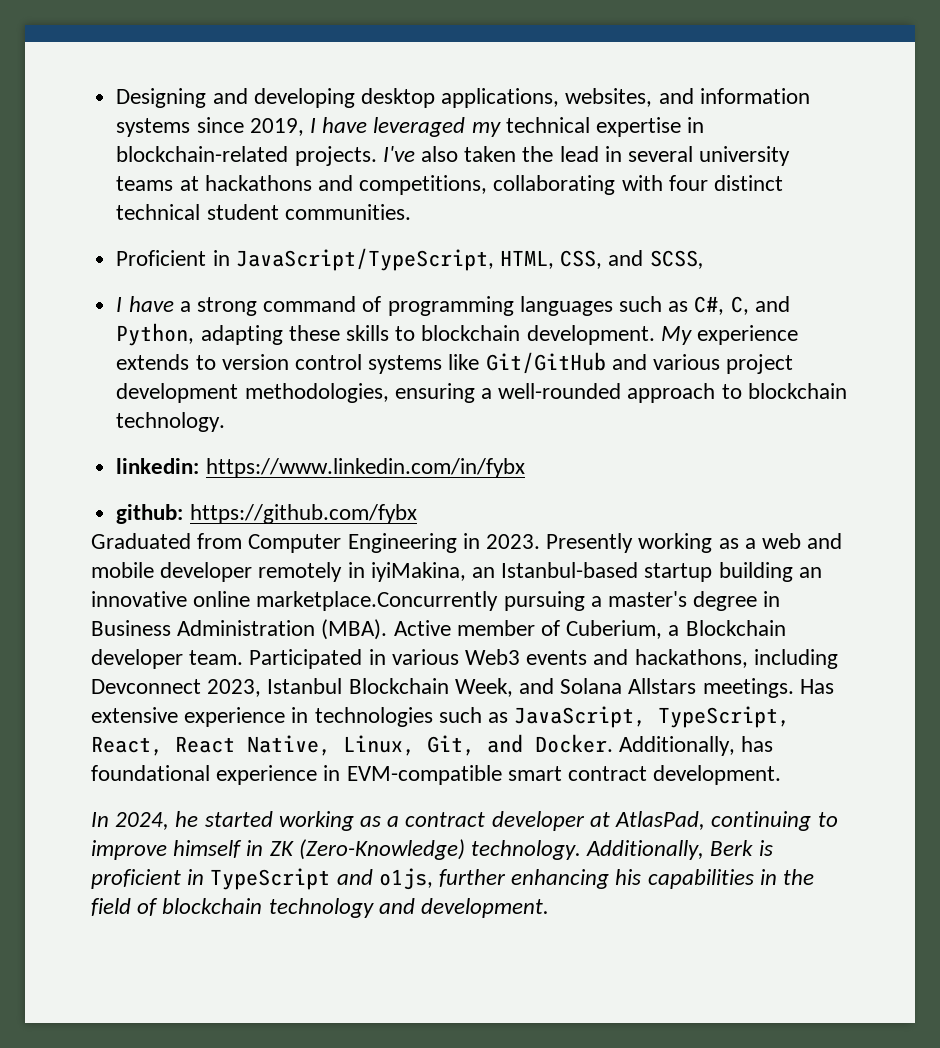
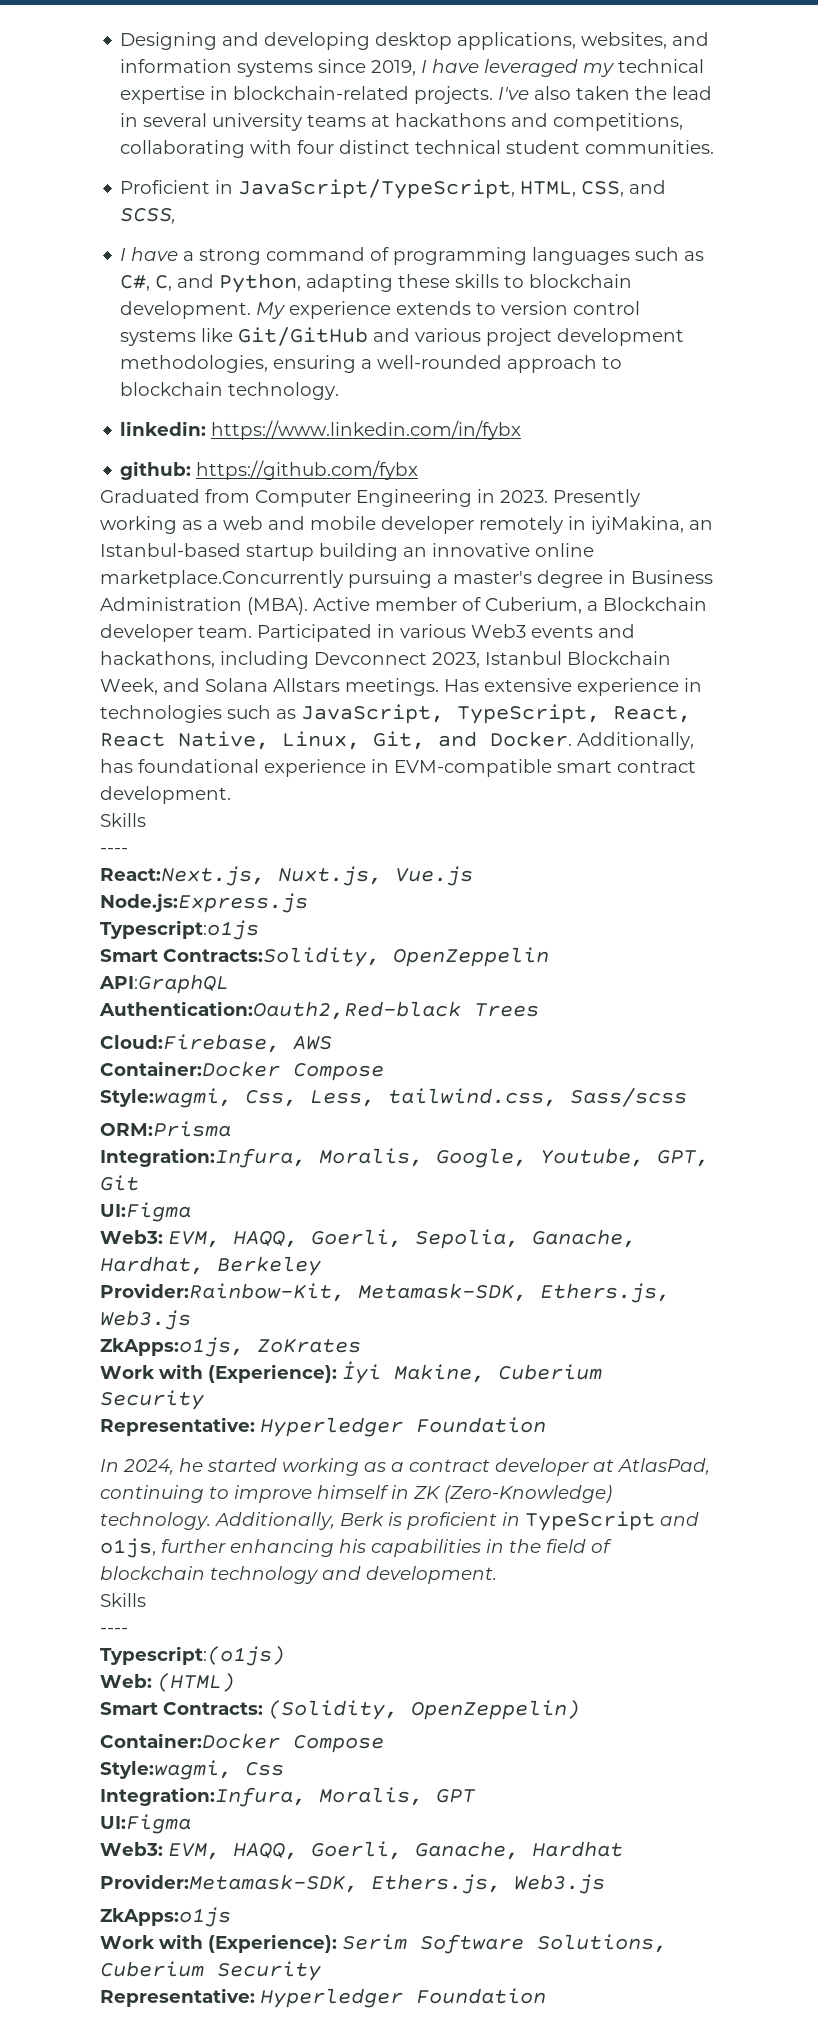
(782, 775) none -> [100,813,146,827] [100,848,128,854] [100,866,473,886] [100,893,308,913] [100,920,259,940] [100,947,549,967] [99,974,229,994] [99,1001,539,1020] [100,1034,332,1053] [100,1061,384,1081] [100,1088,687,1108] [100,1121,231,1137] [100,1148,709,1168] [100,1175,139,1191] [100,1202,191,1222] [100,1229,636,1249] [100,1256,321,1276] [100,1283,670,1303] [100,1310,191,1330] [100,1337,361,1357] [100,1361,602,1384] [100,1390,204,1410] [100,1417,546,1437] // Skills // ---- // React:Next.js, Nuxt.js, Vue.js // Node.js:Express.js // Typescript:o1js // Smart Contracts:Solidity, OpenZeppelin // API:GraphQL // Authentication:Oauth2,Red-black Trees // Cloud:Firebase, AWS // Container:Docker Compose // Style:wagmi, Css, Less, tailwind.css, Sass/scss // ORM:Prisma // Integration:Infura, Moralis, Google, Youtube, GPT, Git // UI:Figma // Web3: EVM, HAQQ, Goerli, Sepolia, Ganache, Hardhat, Berkeley // Provider:Rainbow-Kit, Metamask-SDK, Ethers.js, Web3.js // ZkApps:o1js, ZoKrates // Work with (Experience): İyi Makine, Cuberium Security // Representative: Hyperledger Foundation
(550, 908) none -> [100,1593,146,1607] [100,1628,128,1634] [100,1646,285,1666] [100,1673,235,1692] [100,1700,580,1720] [100,1733,384,1753] [100,1760,284,1780] [100,1787,476,1807] [100,1814,191,1834] [100,1841,623,1860] [100,1874,605,1894] [100,1907,231,1927] [100,1934,667,1954] [100,1961,321,1981] [100,1988,546,2008] // Skills // ---- // Typescript:(o1js) // Web: (HTML) // Smart Contracts: (Solidity, OpenZeppelin) // Container:Docker Compose // Style:wagmi, Css // Integration:Infura, Moralis, GPT // UI:Figma // Web3: EVM, HAQQ, Goerli, Ganache, Hardhat // Provider:Metamask-SDK, Ethers.js, Web3.js // ZkApps:o1js // Work with (Experience): Serim Software Solutions, Cuberium Security // Representative: Hyperledger Foundation

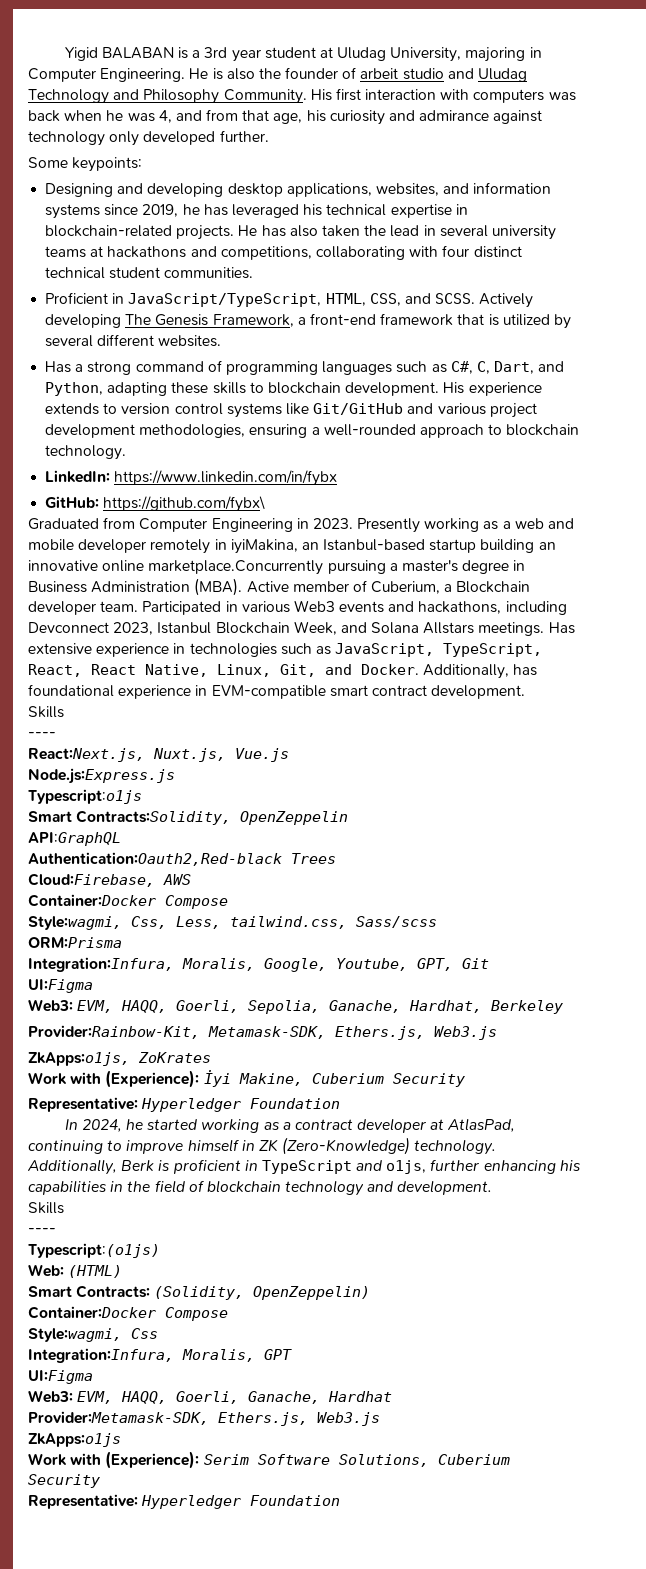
(120, 41) none -> [64,47,542,62] [28,67,528,82] [28,88,576,104] [28,109,543,125] [28,130,269,146] [28,157,143,172] Yigid BALABAN is a 3rd year student at Uludag University, majoring in Computer Engineering. He is also the founder of arbeit studio and Uludag Technology and Philosophy Community. His first interaction with computers was back when he was 4, and from that age, his curiosity and admirance against technology only developed further. // Some keypoints: //
[421,59,615,77] I have leveraged my -> [182,204,323,218] he has leveraged his
[498,87,530,100] I've -> [238,225,286,237] He has
[120,208,177,224] [120,247,179,261] SCSS, // I have -> [435,293,534,308] [45,313,571,329] [45,334,222,347] [45,361,72,373] SCSS. Actively developing The Genesis Framework, a front-end framework that is utilized by several different websites. // Has
(173, 283) none -> [494,361,535,374] Dart,
[256,302,286,319] My -> [443,382,465,394] His
[120,421,207,436] linkedin: -> [45,470,111,483] LinkedIn:
[120,460,419,480] github: https://github.com/fybx -> [45,496,266,512] GitHub: https://github.com/fybx\

